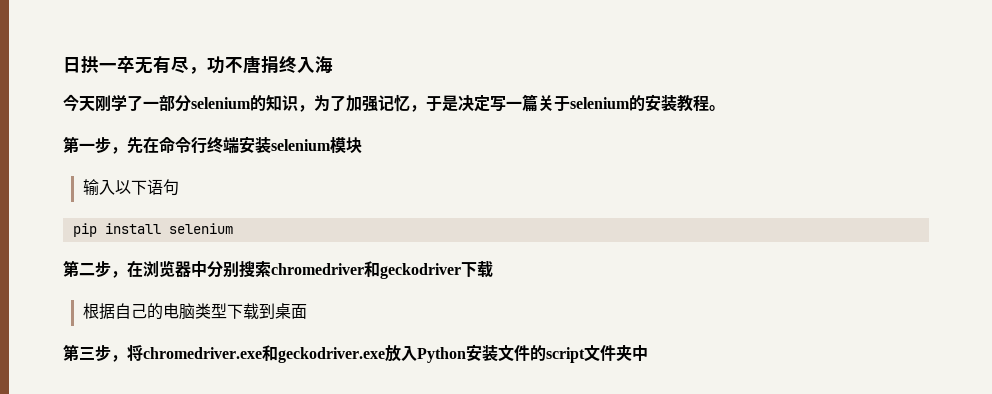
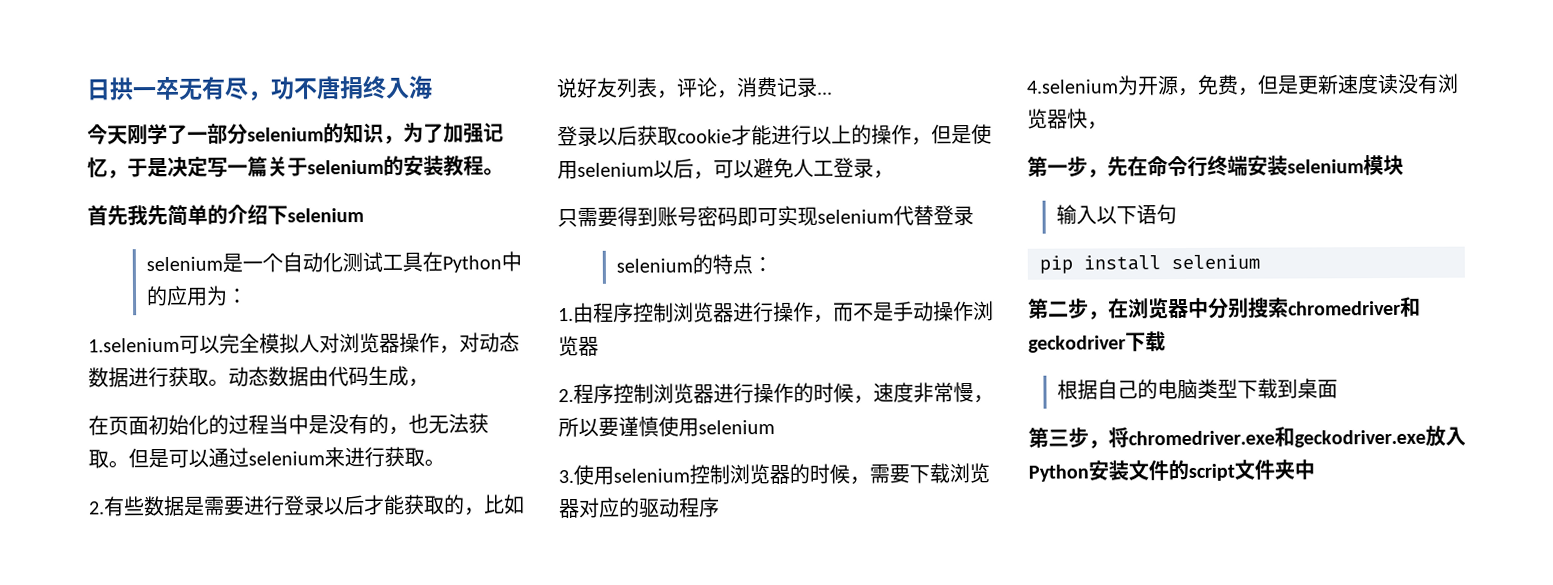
(725, 108) none -> [87,204,364,226] [145,251,522,273] [145,285,248,307] [88,332,520,354] [88,365,429,388] [88,413,489,436] [88,446,445,469] [89,494,525,517] [556,76,833,99] [557,123,992,147] [557,157,894,180] [557,205,974,228] [615,254,773,275] [558,300,994,323] [558,335,599,357] [558,382,994,404] [558,416,775,438] [558,462,990,485] [559,497,720,519] [1026,73,1459,97] [1027,108,1108,130] // 首先我先简单的介绍下selenium // selenium是一个自动化测试工具在Python中的应用为： // 1.selenium可以完全模拟人对浏览器操作，对动态数据进行获取。动态数据由代码生成， // 在页面初始化的过程当中是没有的，也无法获取。但是可以通过selenium来进行获取。 // 2.有些数据是需要进行登录以后才能获取的，比如说好友列表，评论，消费记录... // 登录以后获取cookie才能进行以上的操作，但是使用selenium以后，可以避免人工登录， // 只需要得到账号密码即可实现selenium代替登录 // selenium的特点： // 1.由程序控制浏览器进行操作，而不是手动操作浏览器 // 2.程序控制浏览器进行操作的时候，速度非常慢，所以要谨慎使用selenium // 3.使用selenium控制浏览器的时候，需要下载浏览器对应的驱动程序 // 4.selenium为开源，免费，但是更新速度读没有浏览器快，

